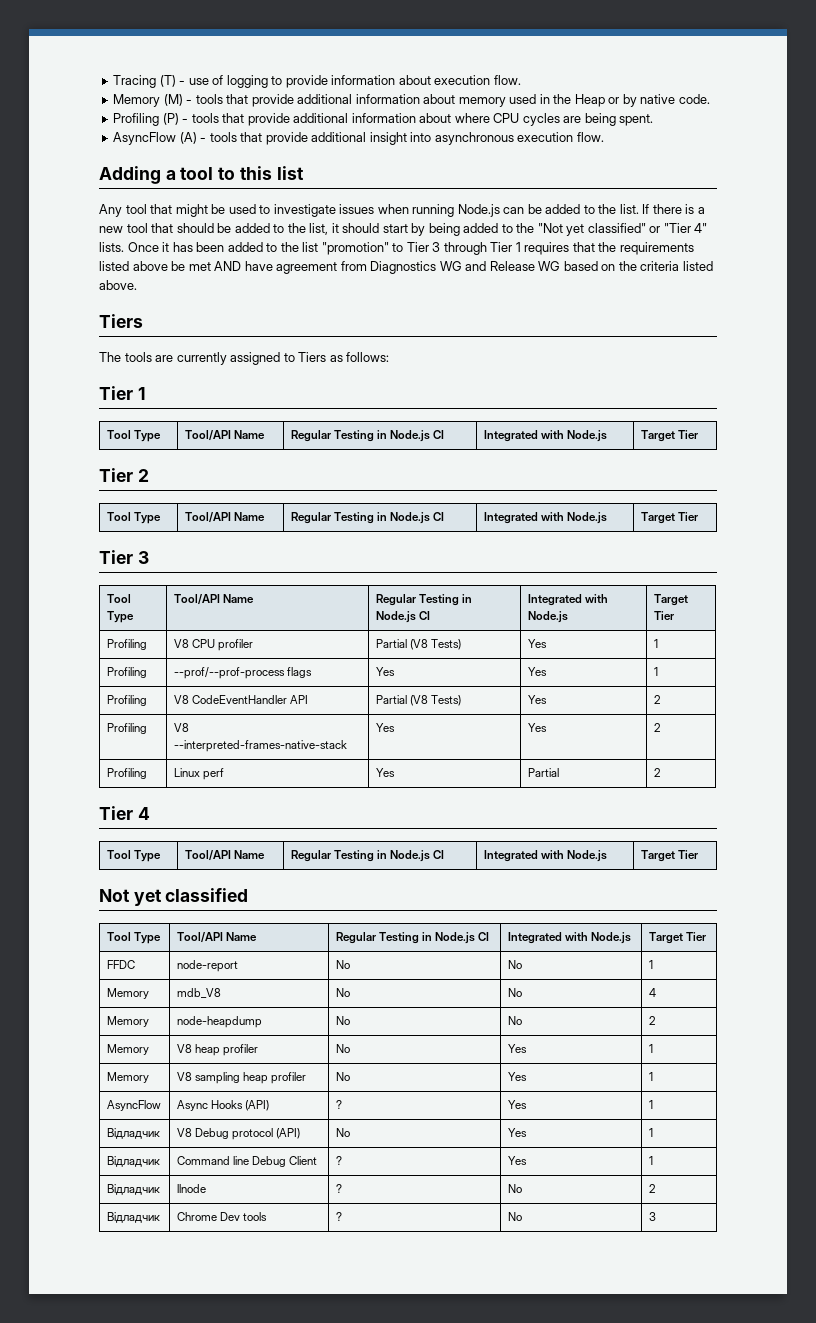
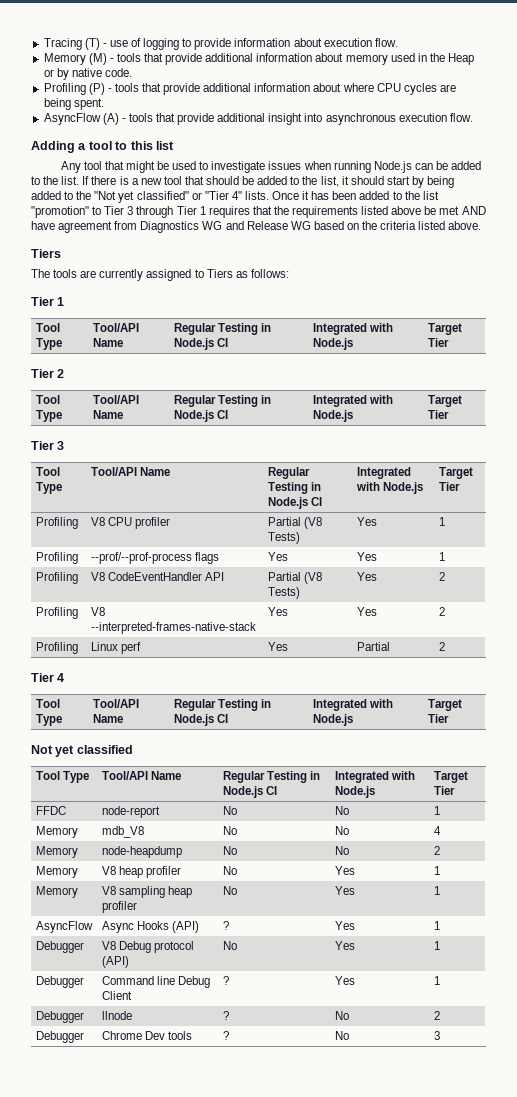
[106,1128,160,1139] Відладчик -> [35,941,84,953] Debugger
[106,1156,160,1167] Відладчик -> [35,976,84,988] Debugger
[106,1184,160,1195] Відладчик -> [35,1011,84,1023] Debugger
[106,1212,160,1223] Відладчик -> [35,1031,84,1043] Debugger

